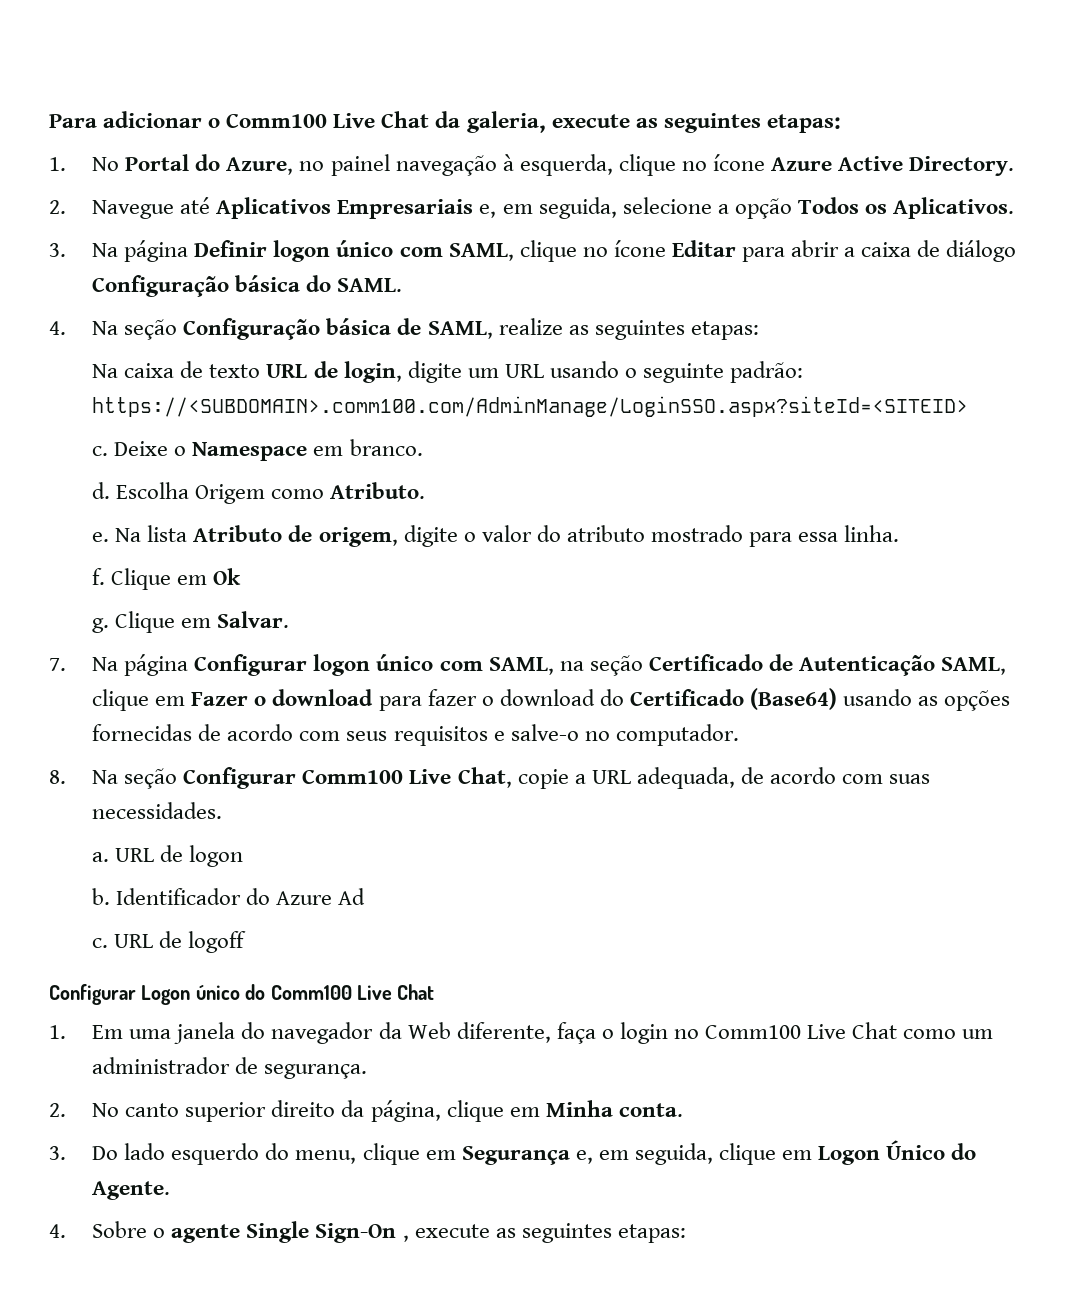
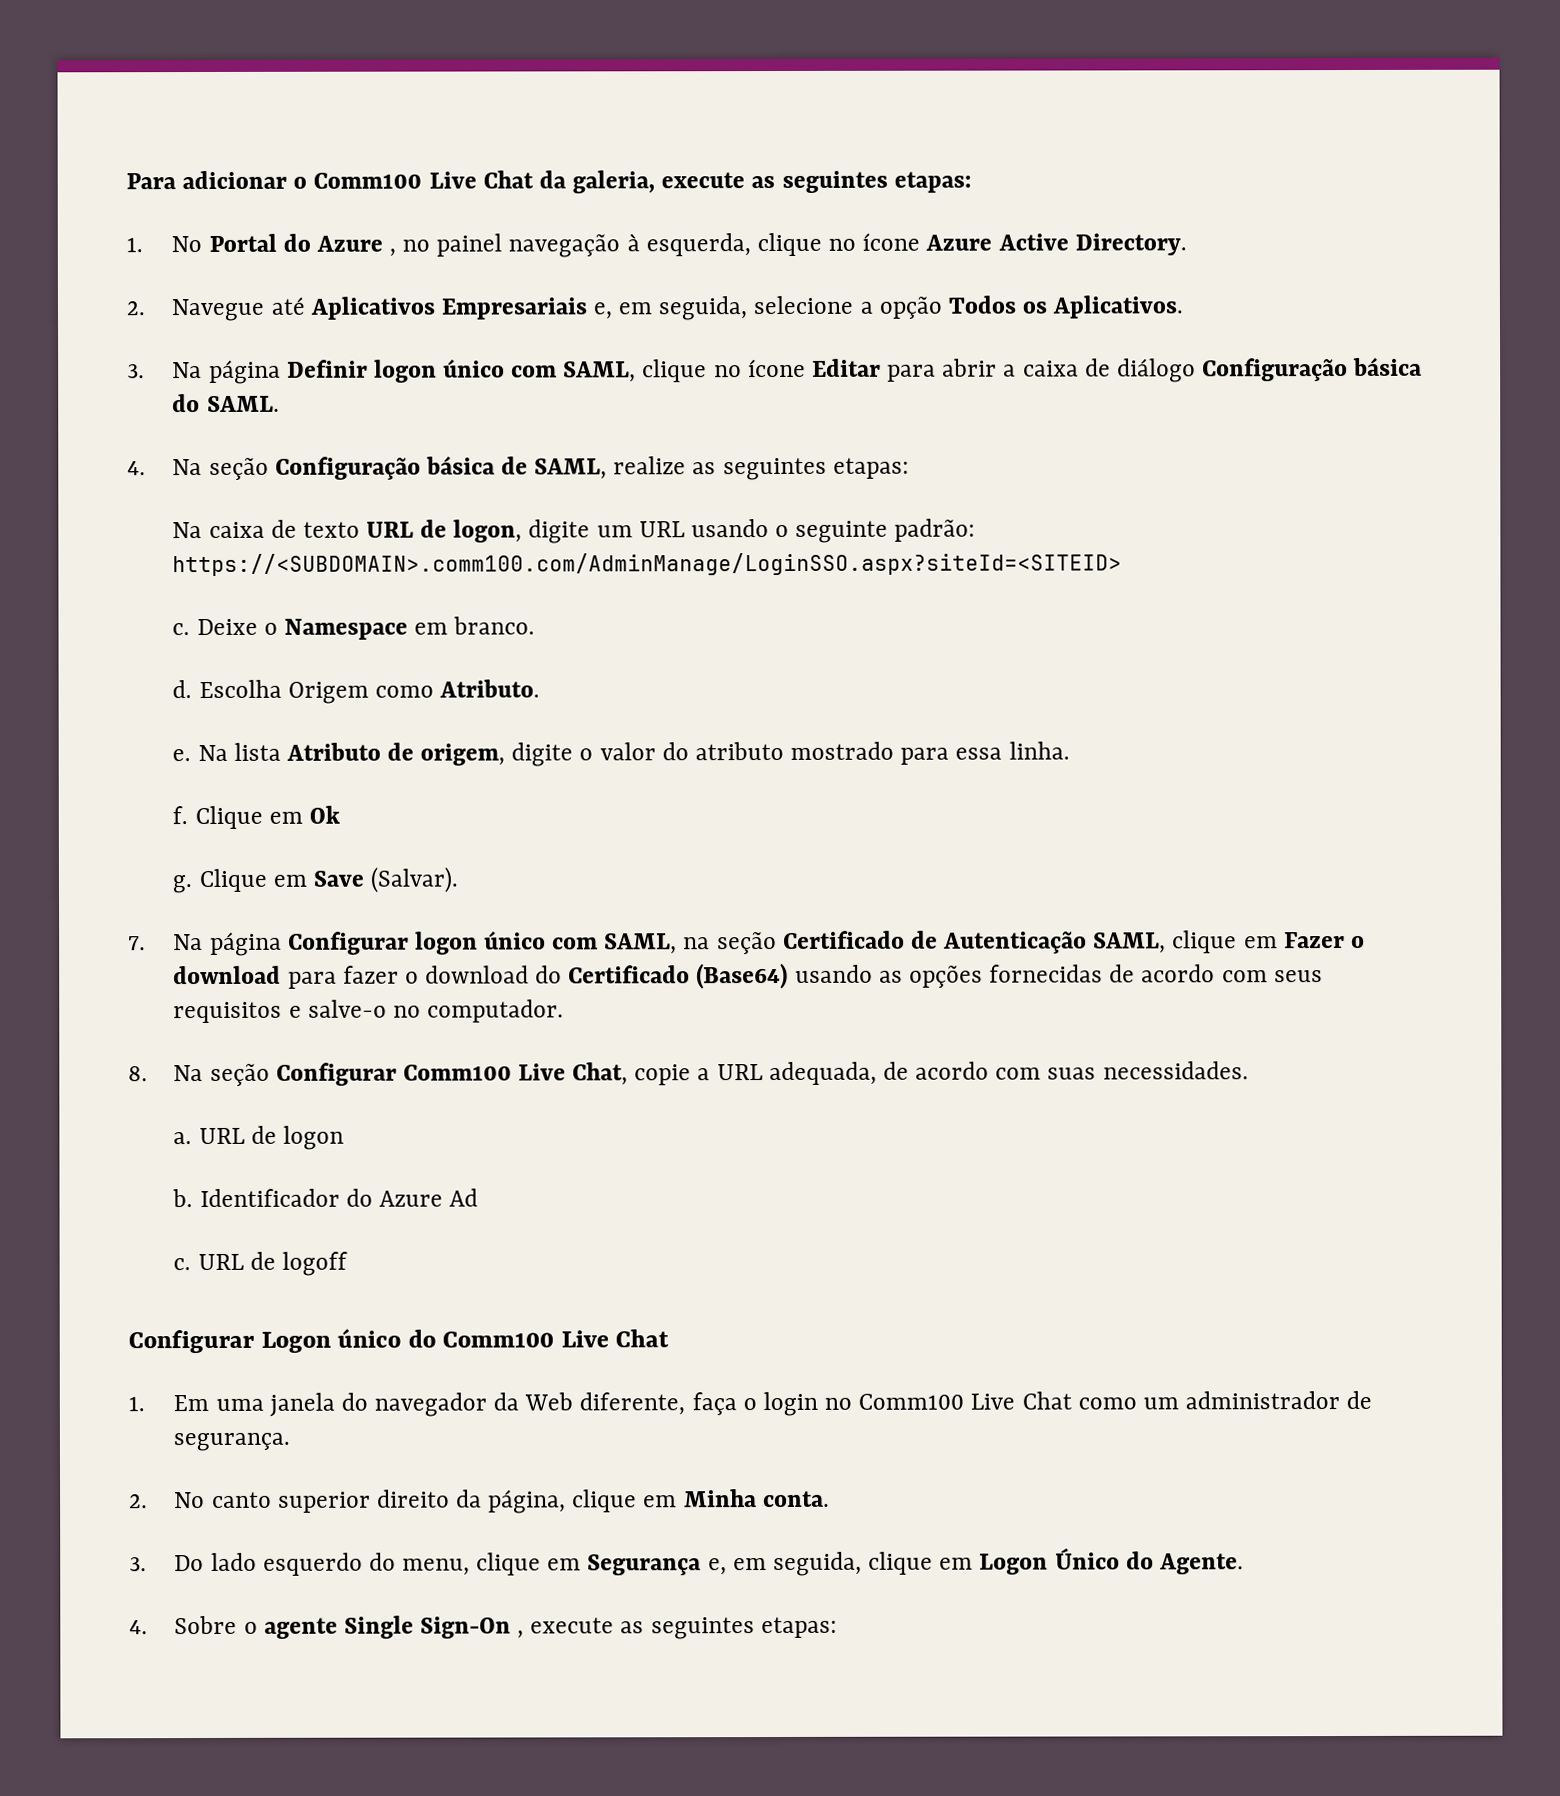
[226,157,294,175] Azure, -> [315,235,396,257] Azure ,
[343,361,402,383] login, -> [453,519,523,543] logon,
[217,611,290,628] Salvar. -> [312,866,458,893] Save (Salvar).

